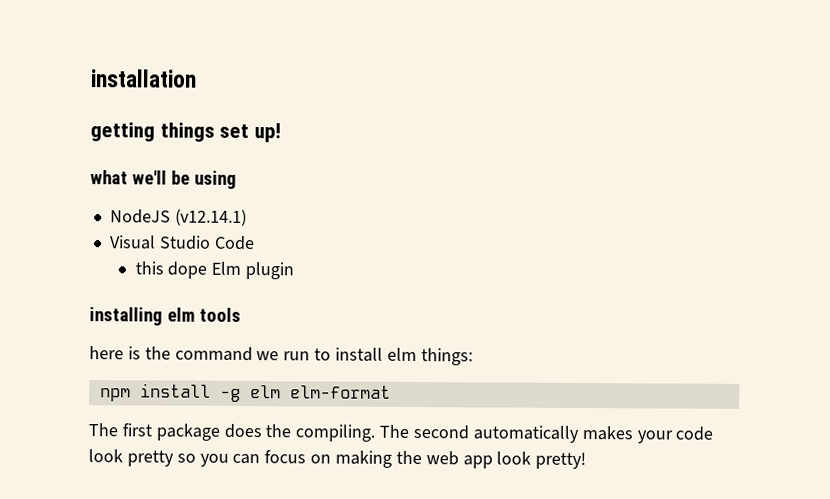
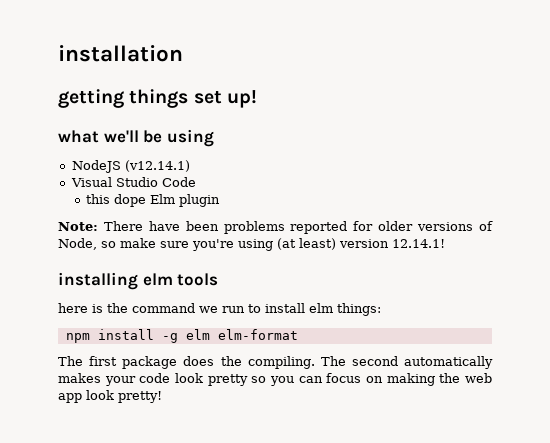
(295, 270) none -> [58,221,494,234] [58,238,445,251] // Note: There have been problems reported for older versions of Node, so make sure you're using (at least) version 12.14.1!

